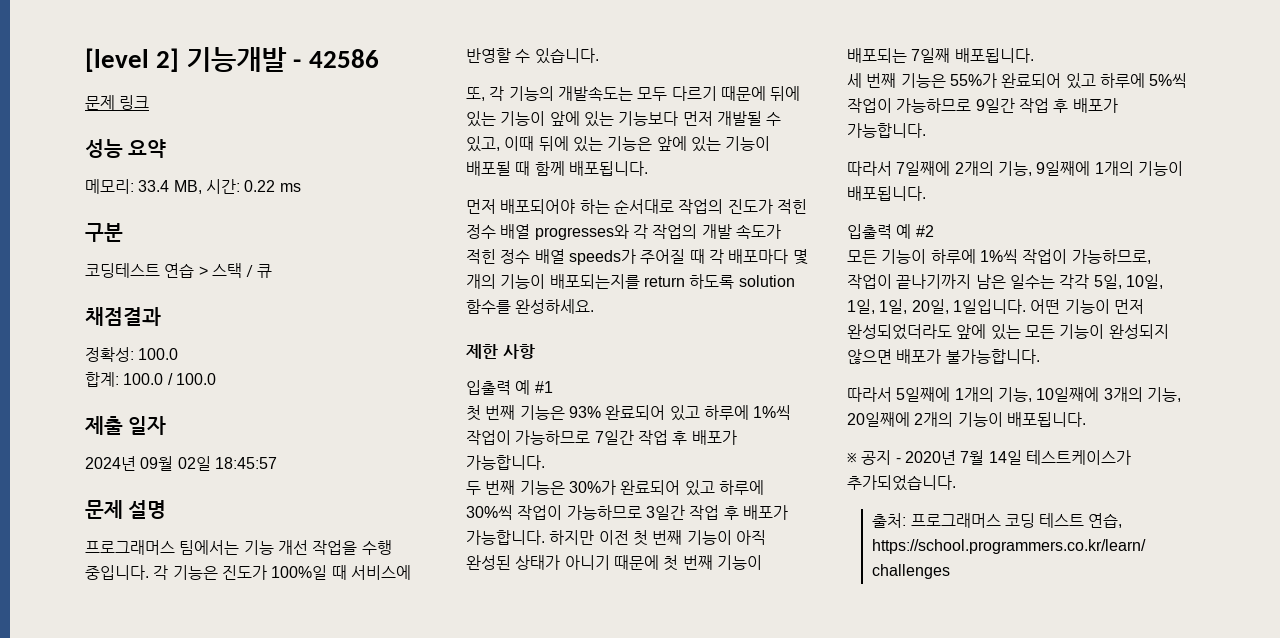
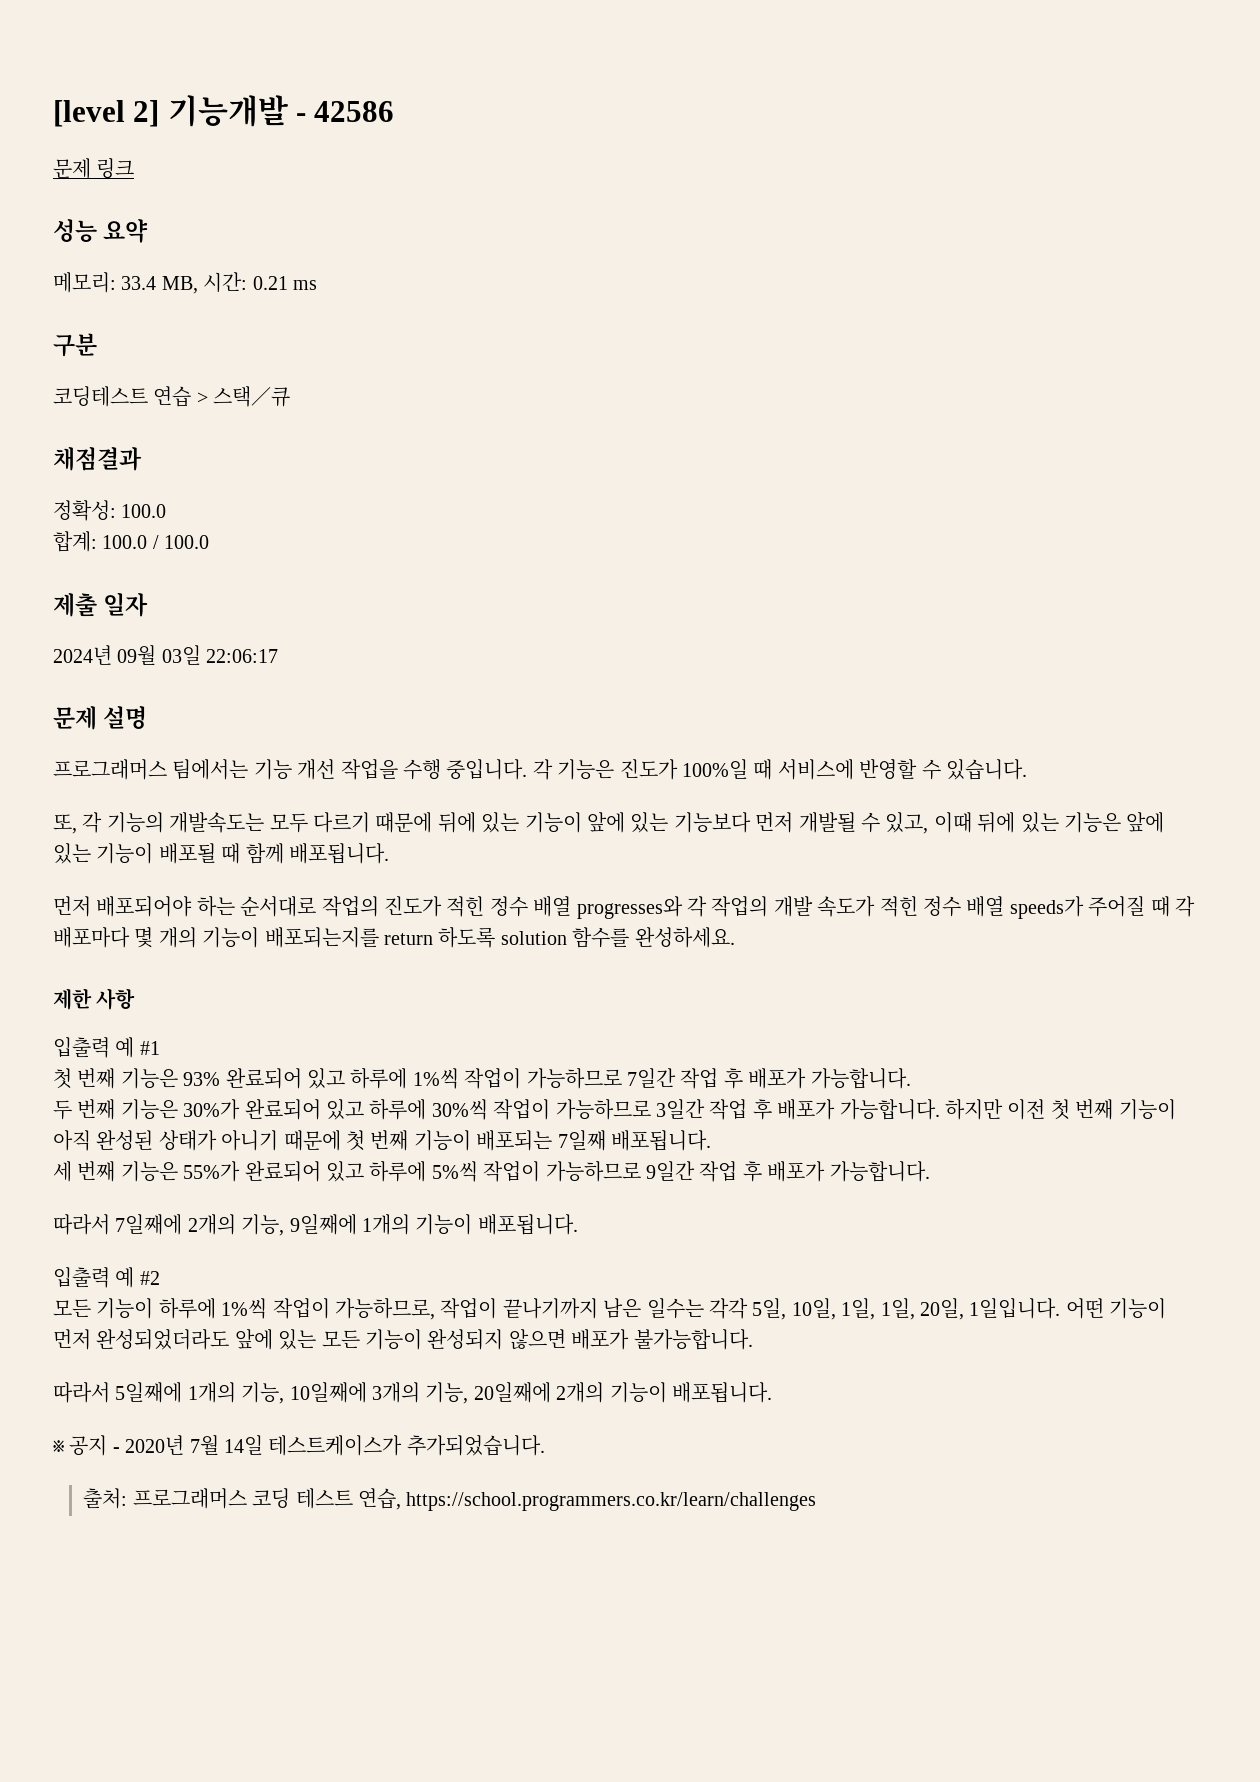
[244,180,276,192] 0.22 -> [252,276,288,290] 0.21
[177,456,277,471] 02일 18:45:57 -> [161,645,279,665] 03일 22:06:17

